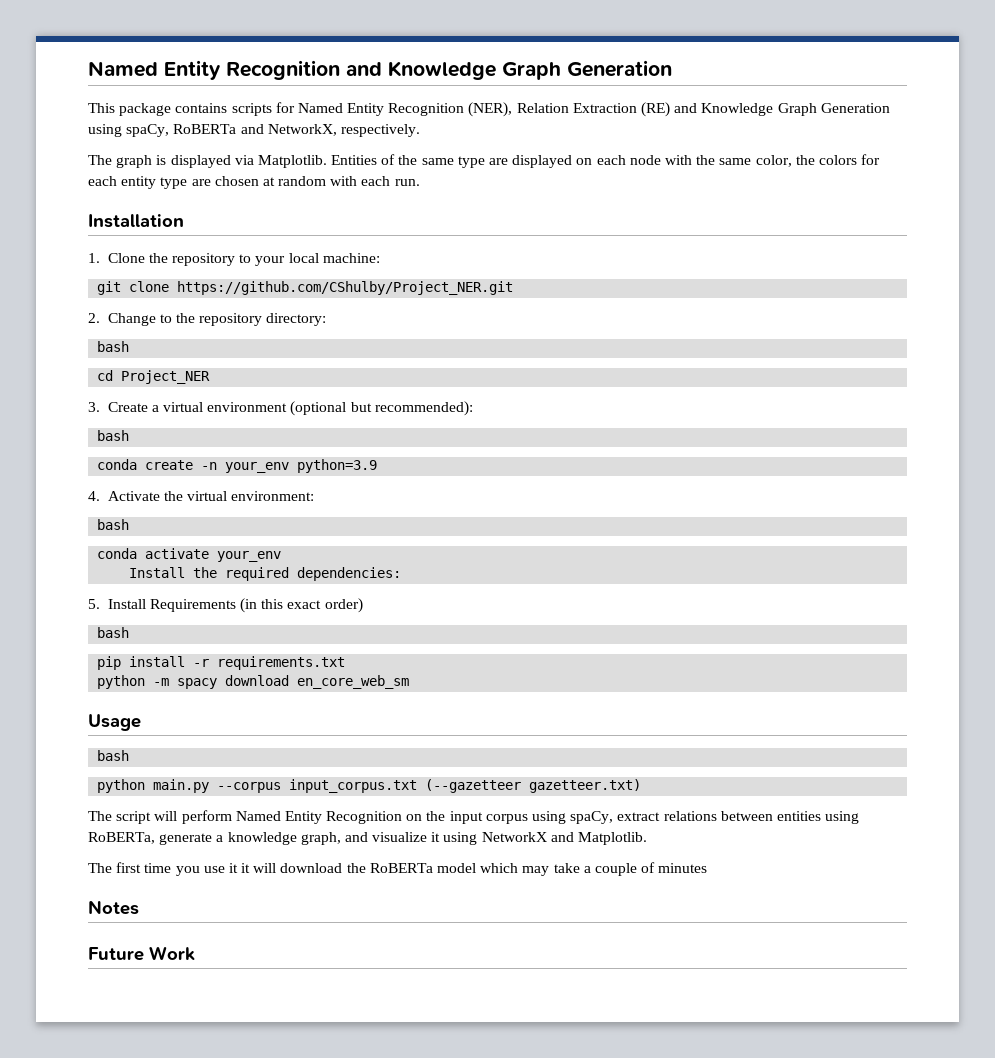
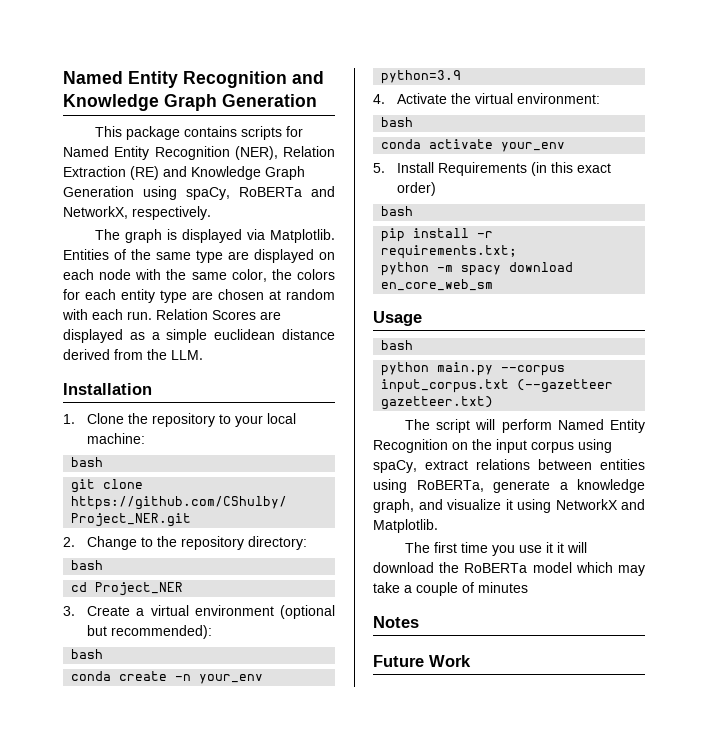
(420, 182) none -> [156,309,281,320] [63,329,335,343] [63,349,203,360] Relation Scores are displayed as a simple euclidean distance derived from the LLM.
(380, 258) none -> [71,457,104,467] // bash
[129,567,402,581] // Install the required dependencies: -> (566, 147) none
[217,656,346,670] requirements.txt -> [381,245,518,259] requirements.txt;

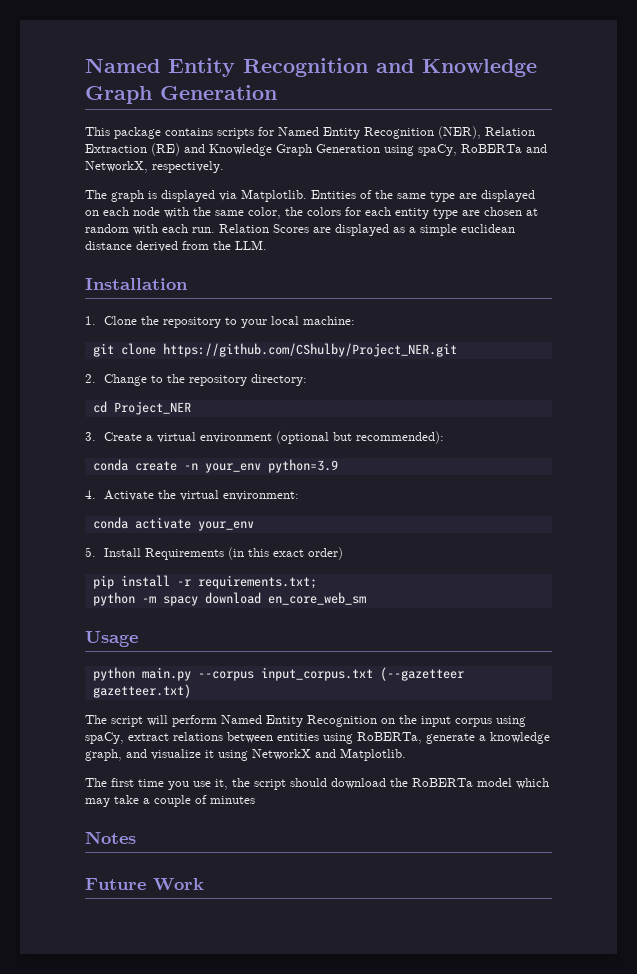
[71,457,104,467] // bash -> (355, 320) none
[71,560,104,570] // bash -> (307, 380) none
[71,649,104,659] // bash -> (444, 437) none
[381,117,414,127] // bash -> (299, 496) none
[381,206,414,216] // bash -> (343, 553) none
[381,340,414,350] // bash -> (138, 639) none
[545,542,587,553] it it will -> [215,778,327,790] it, the script should

